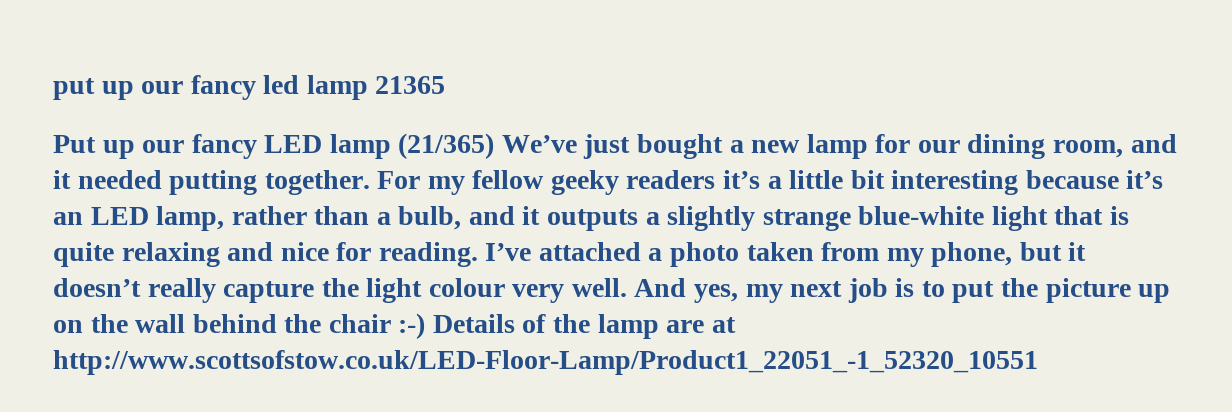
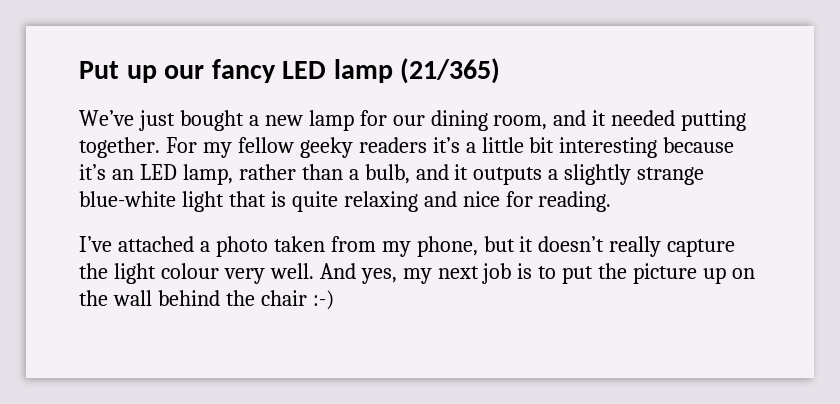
[53,75,446,100] put up our fancy led lamp 21365 // -> (79, 70) none
(495, 146) none -> (501, 71) //
(478, 254) none -> (612, 201) //
[432,314,736,339] [53,350,1038,375] Details of the lamp are at http://www.scottsofstow.co.uk/LED-Floor-Lamp/Product1_22051_-1_52320_10551 -> (334, 300) none

